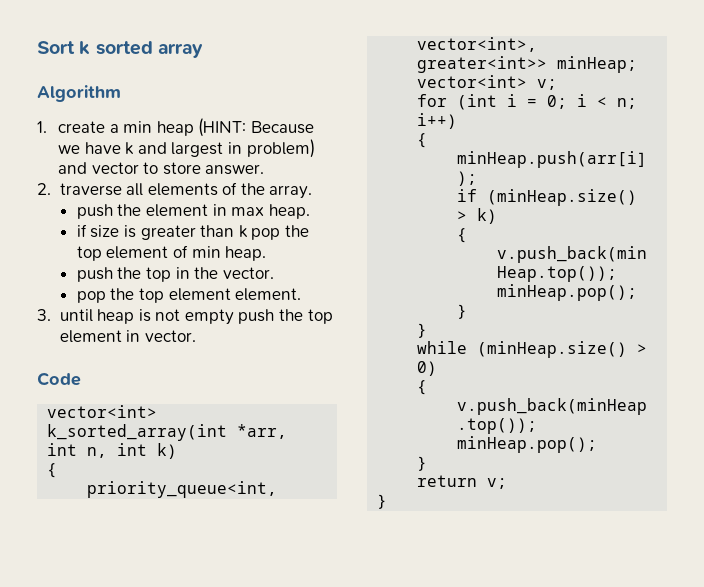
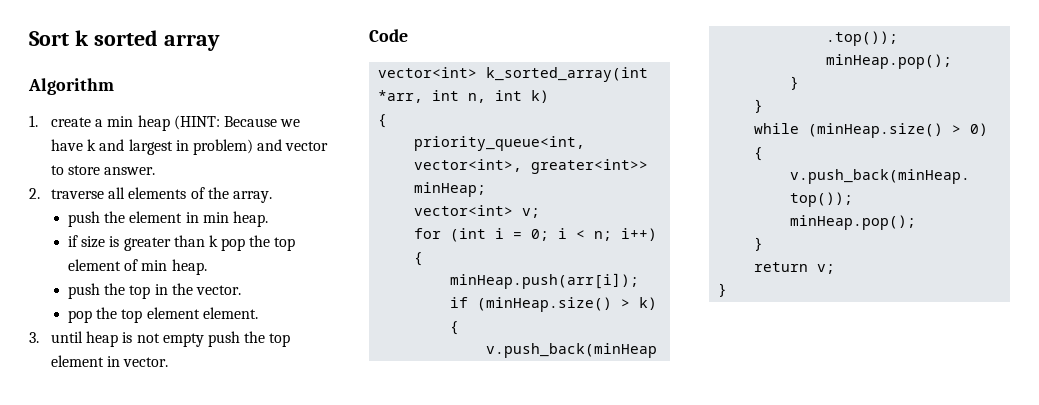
[231,207,265,216] max -> [202,212,229,223] min

